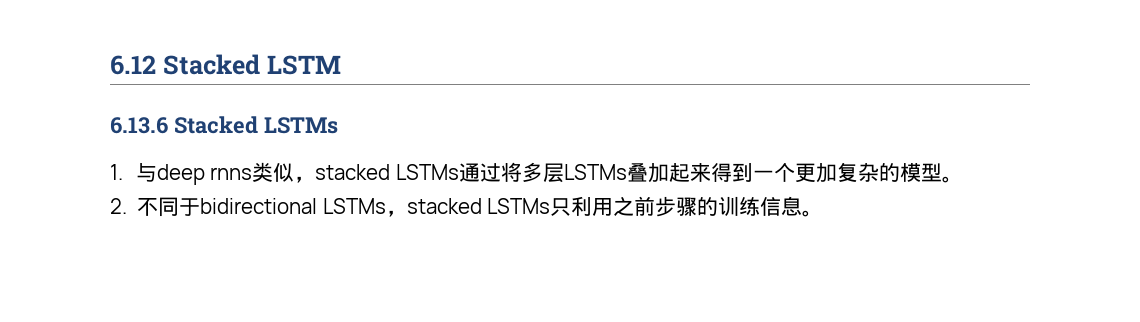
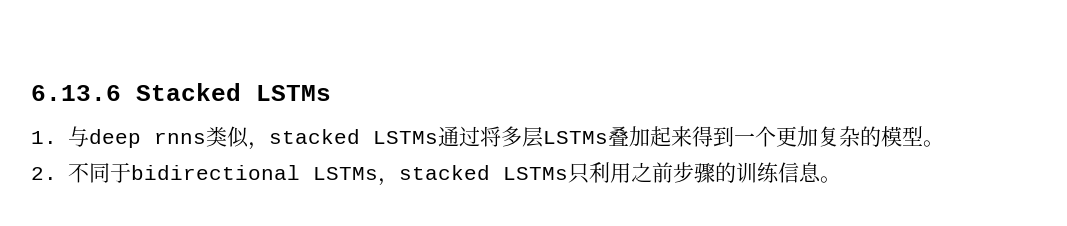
[110,54,341,75] 6.12 Stacked LSTM // -> (31, 93) none

